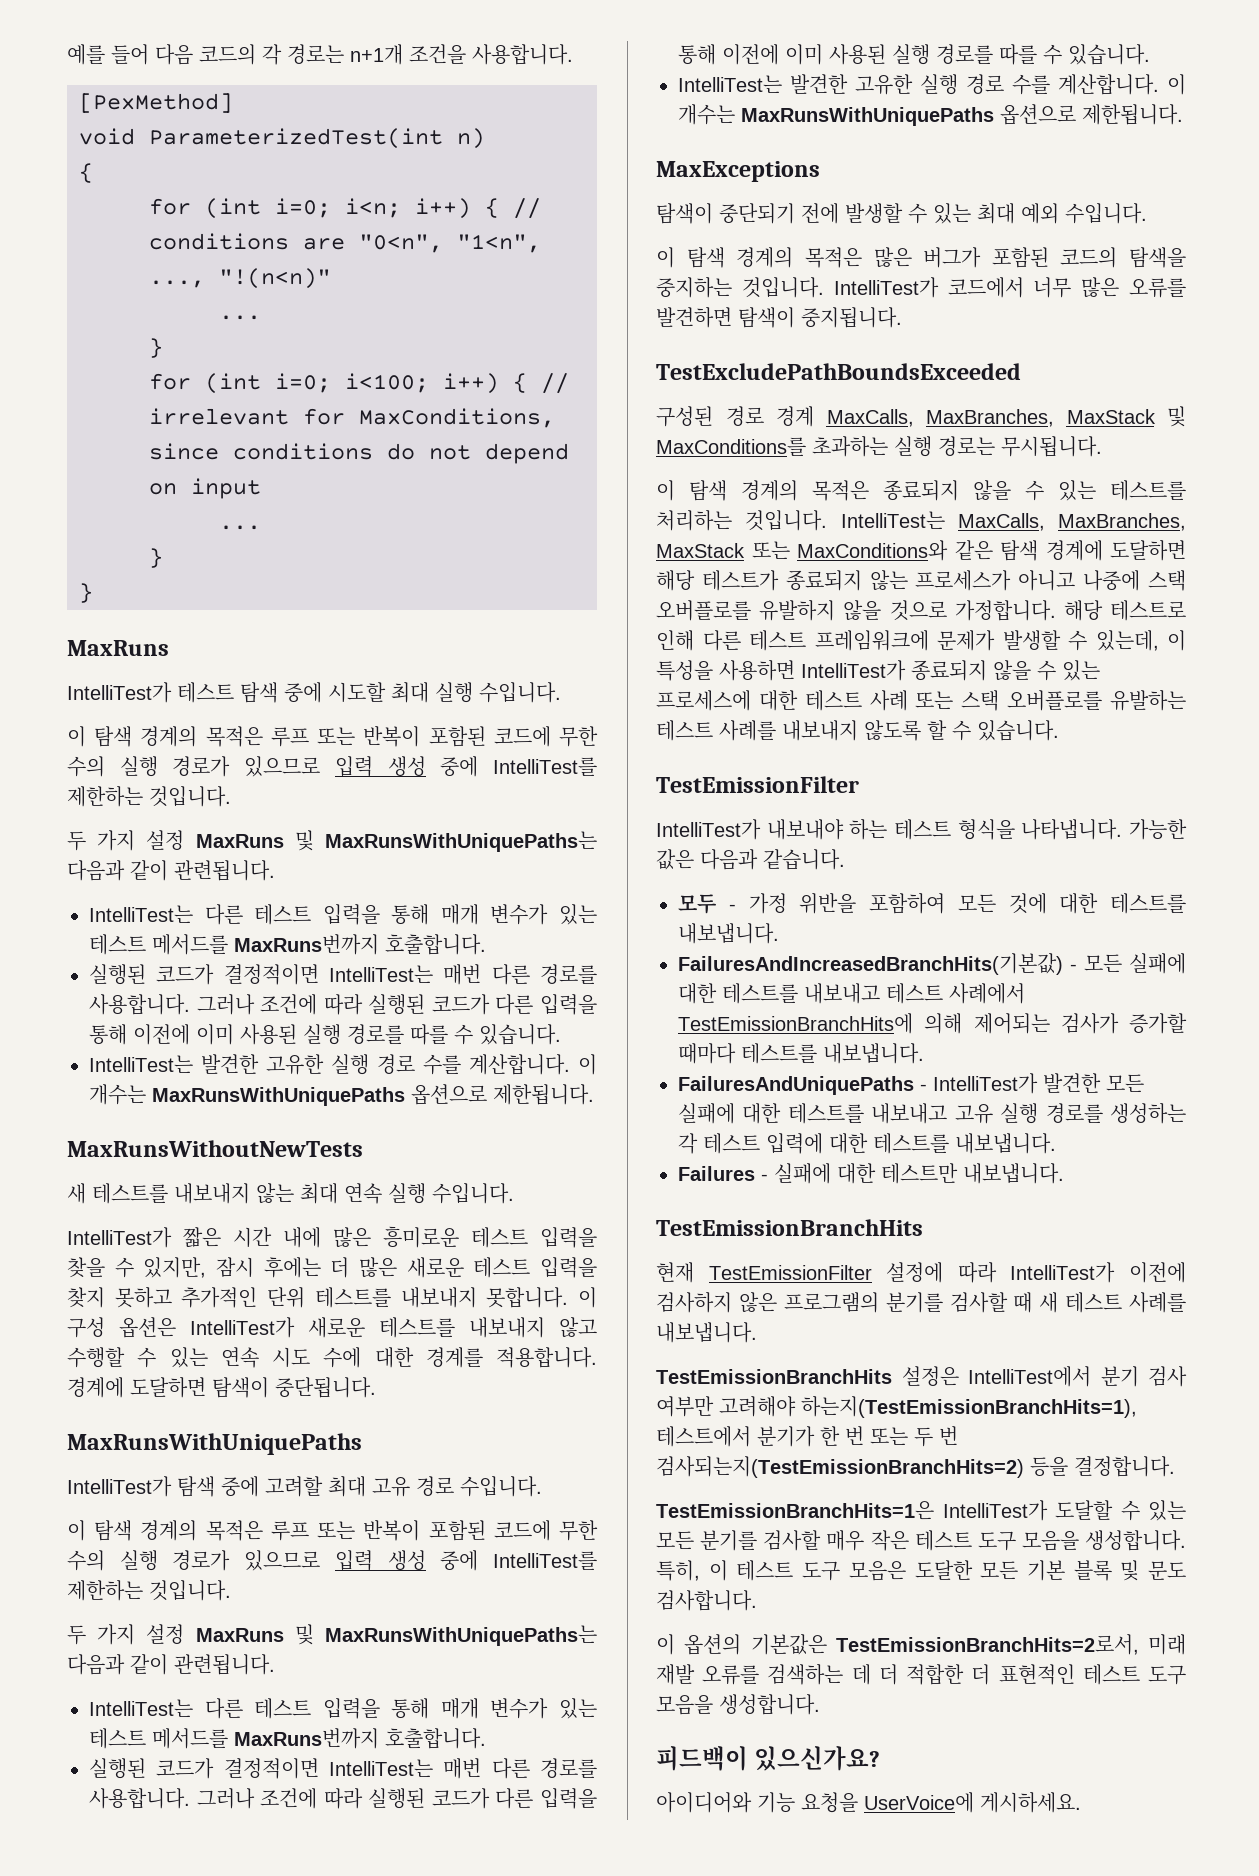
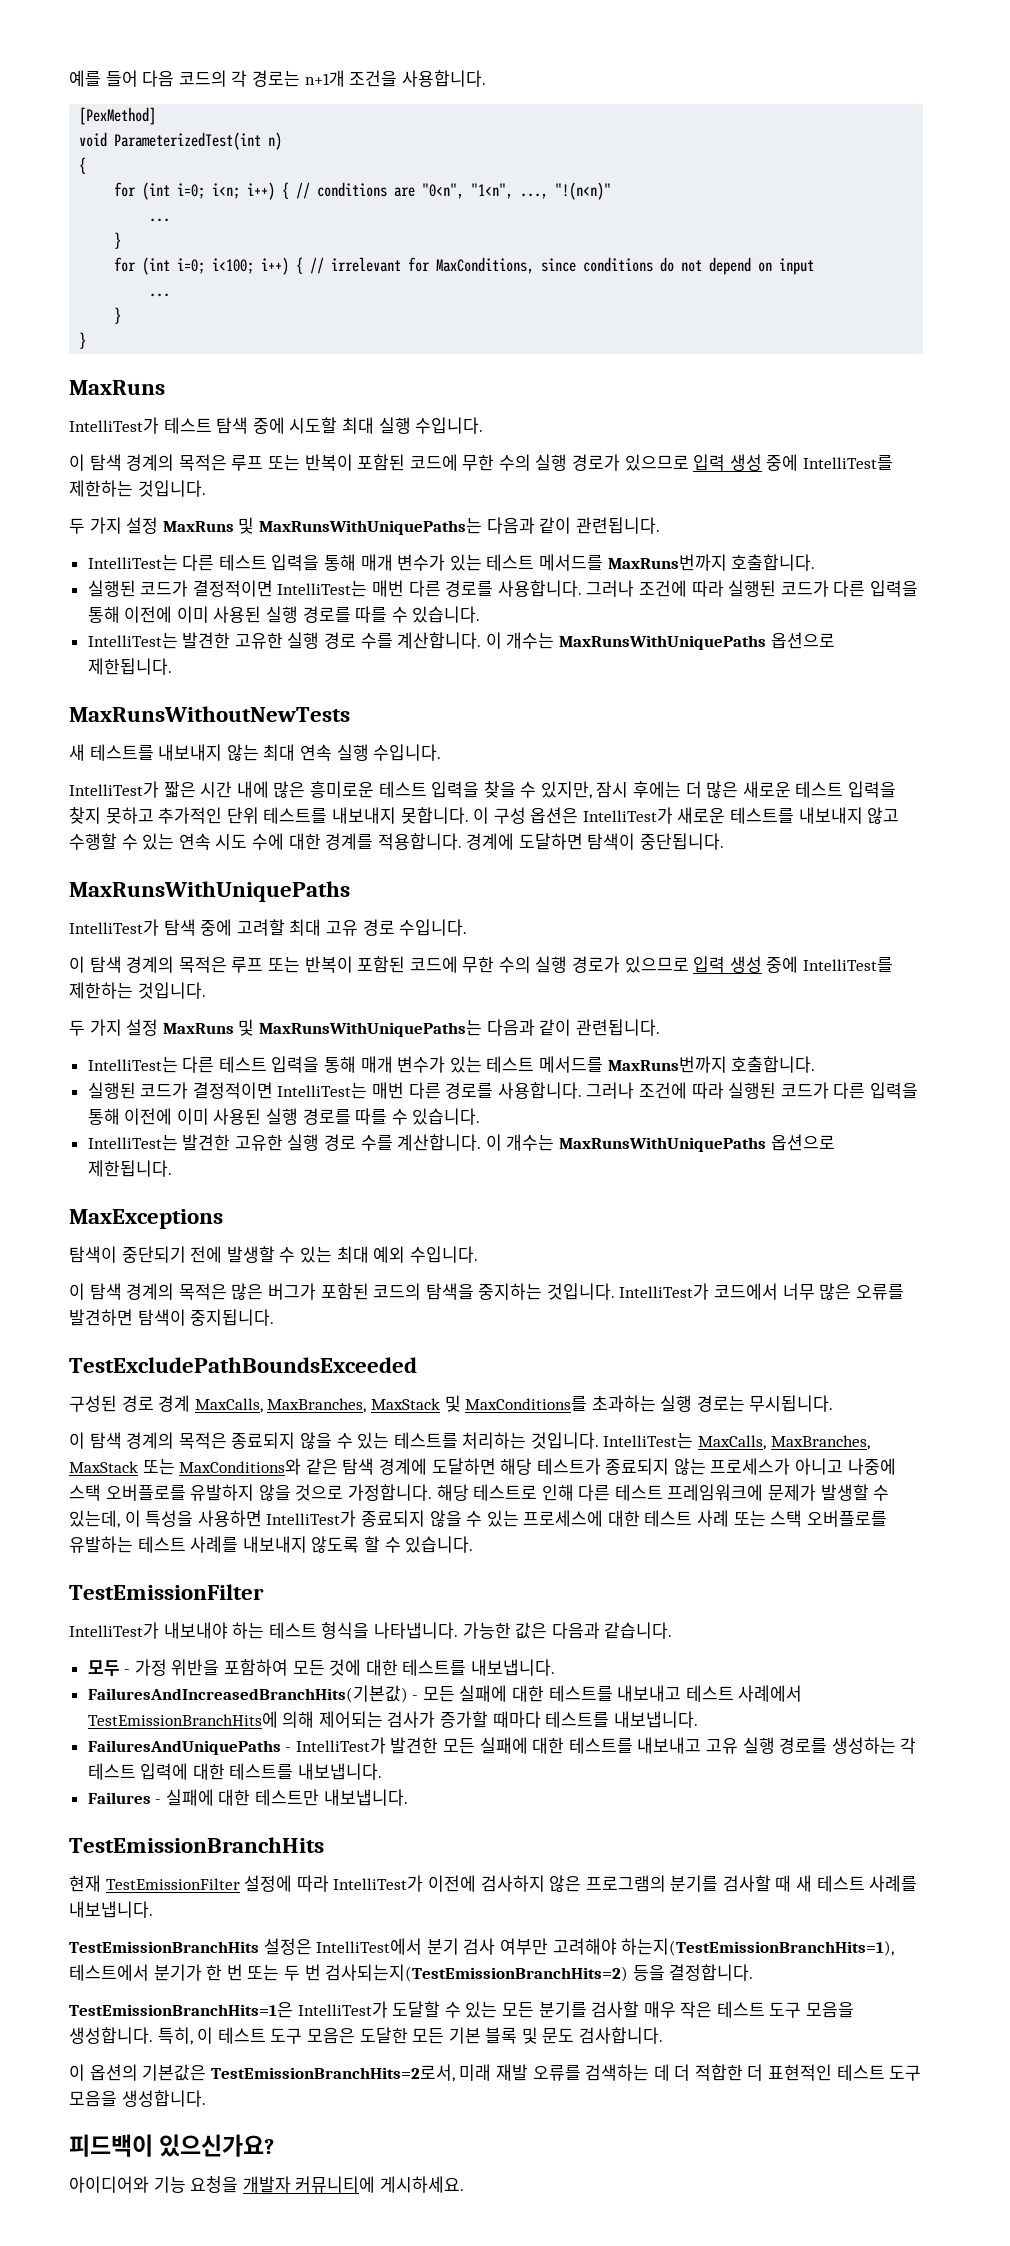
[864,1792,974,1813] UserVoice에 -> [242,2176,376,2193] 개발자 커뮤니티에

